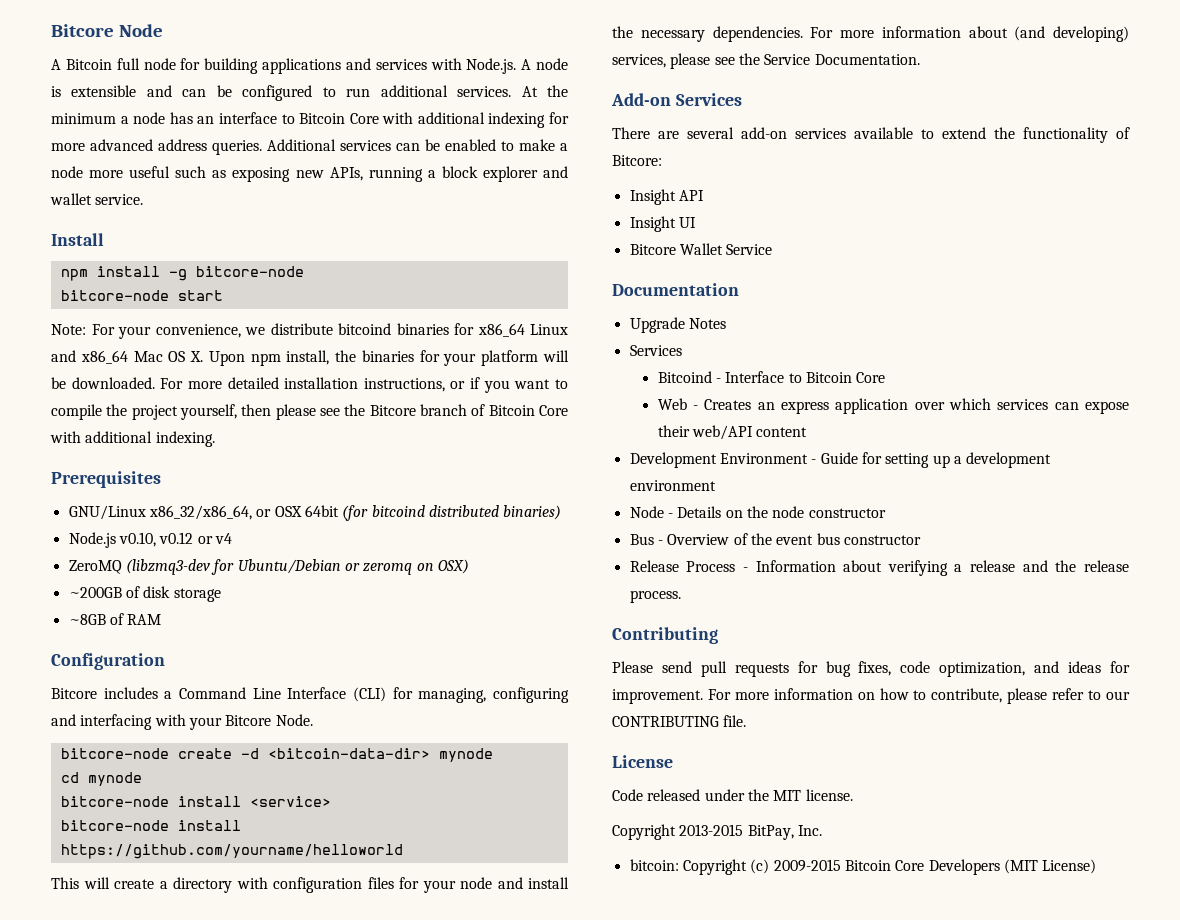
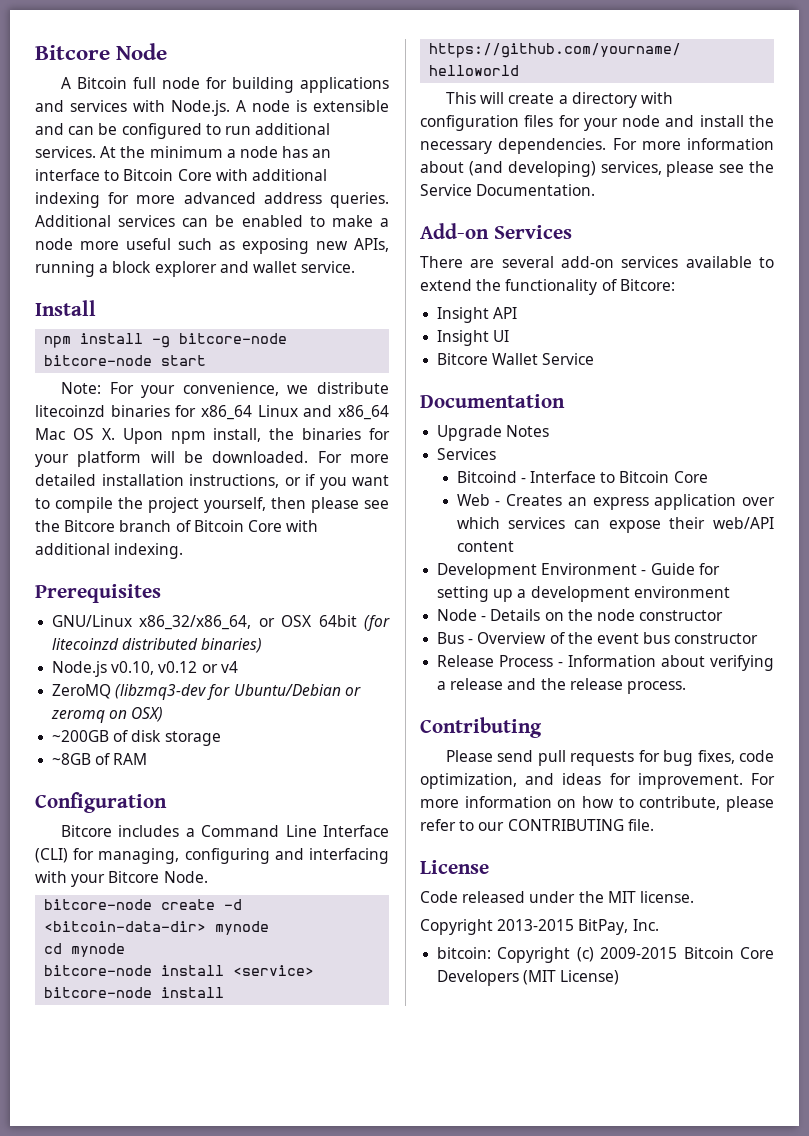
[338,323,391,335] bitcoind -> [35,405,105,417] litecoinzd
[371,505,425,517] bitcoind -> [52,638,120,650] litecoinzd

